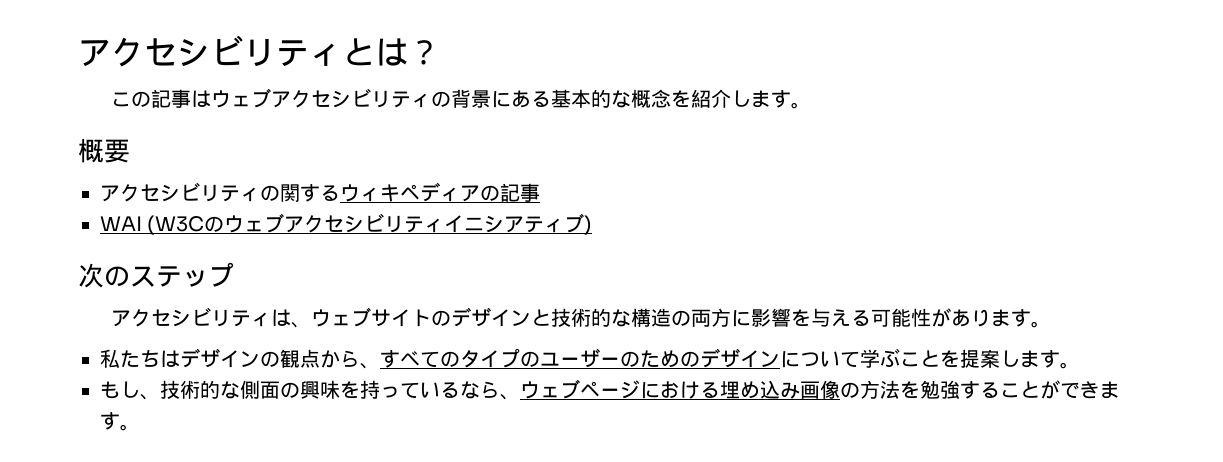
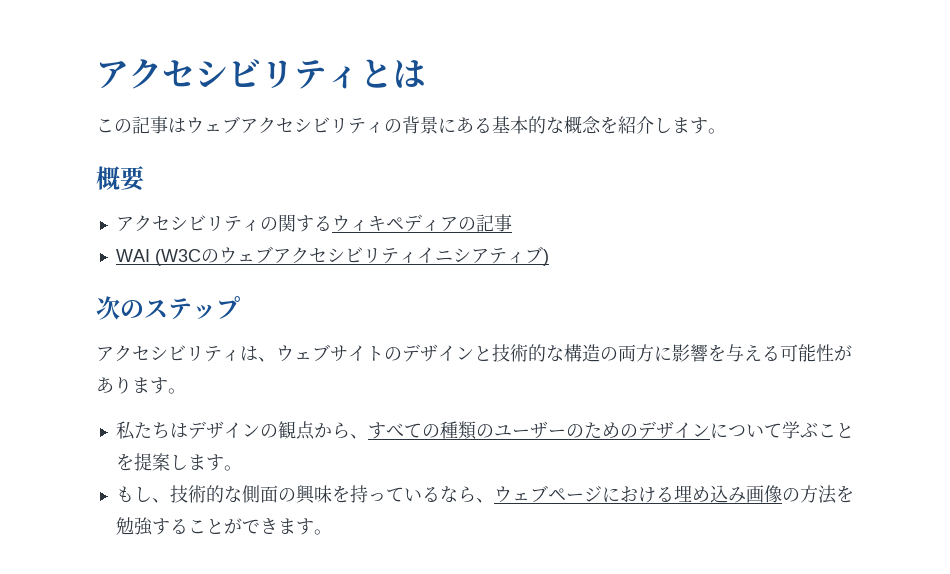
[408,40,441,65] ？ -> (426, 74) none
[460,348,520,368] タイプ -> [439,421,477,440] 種類

